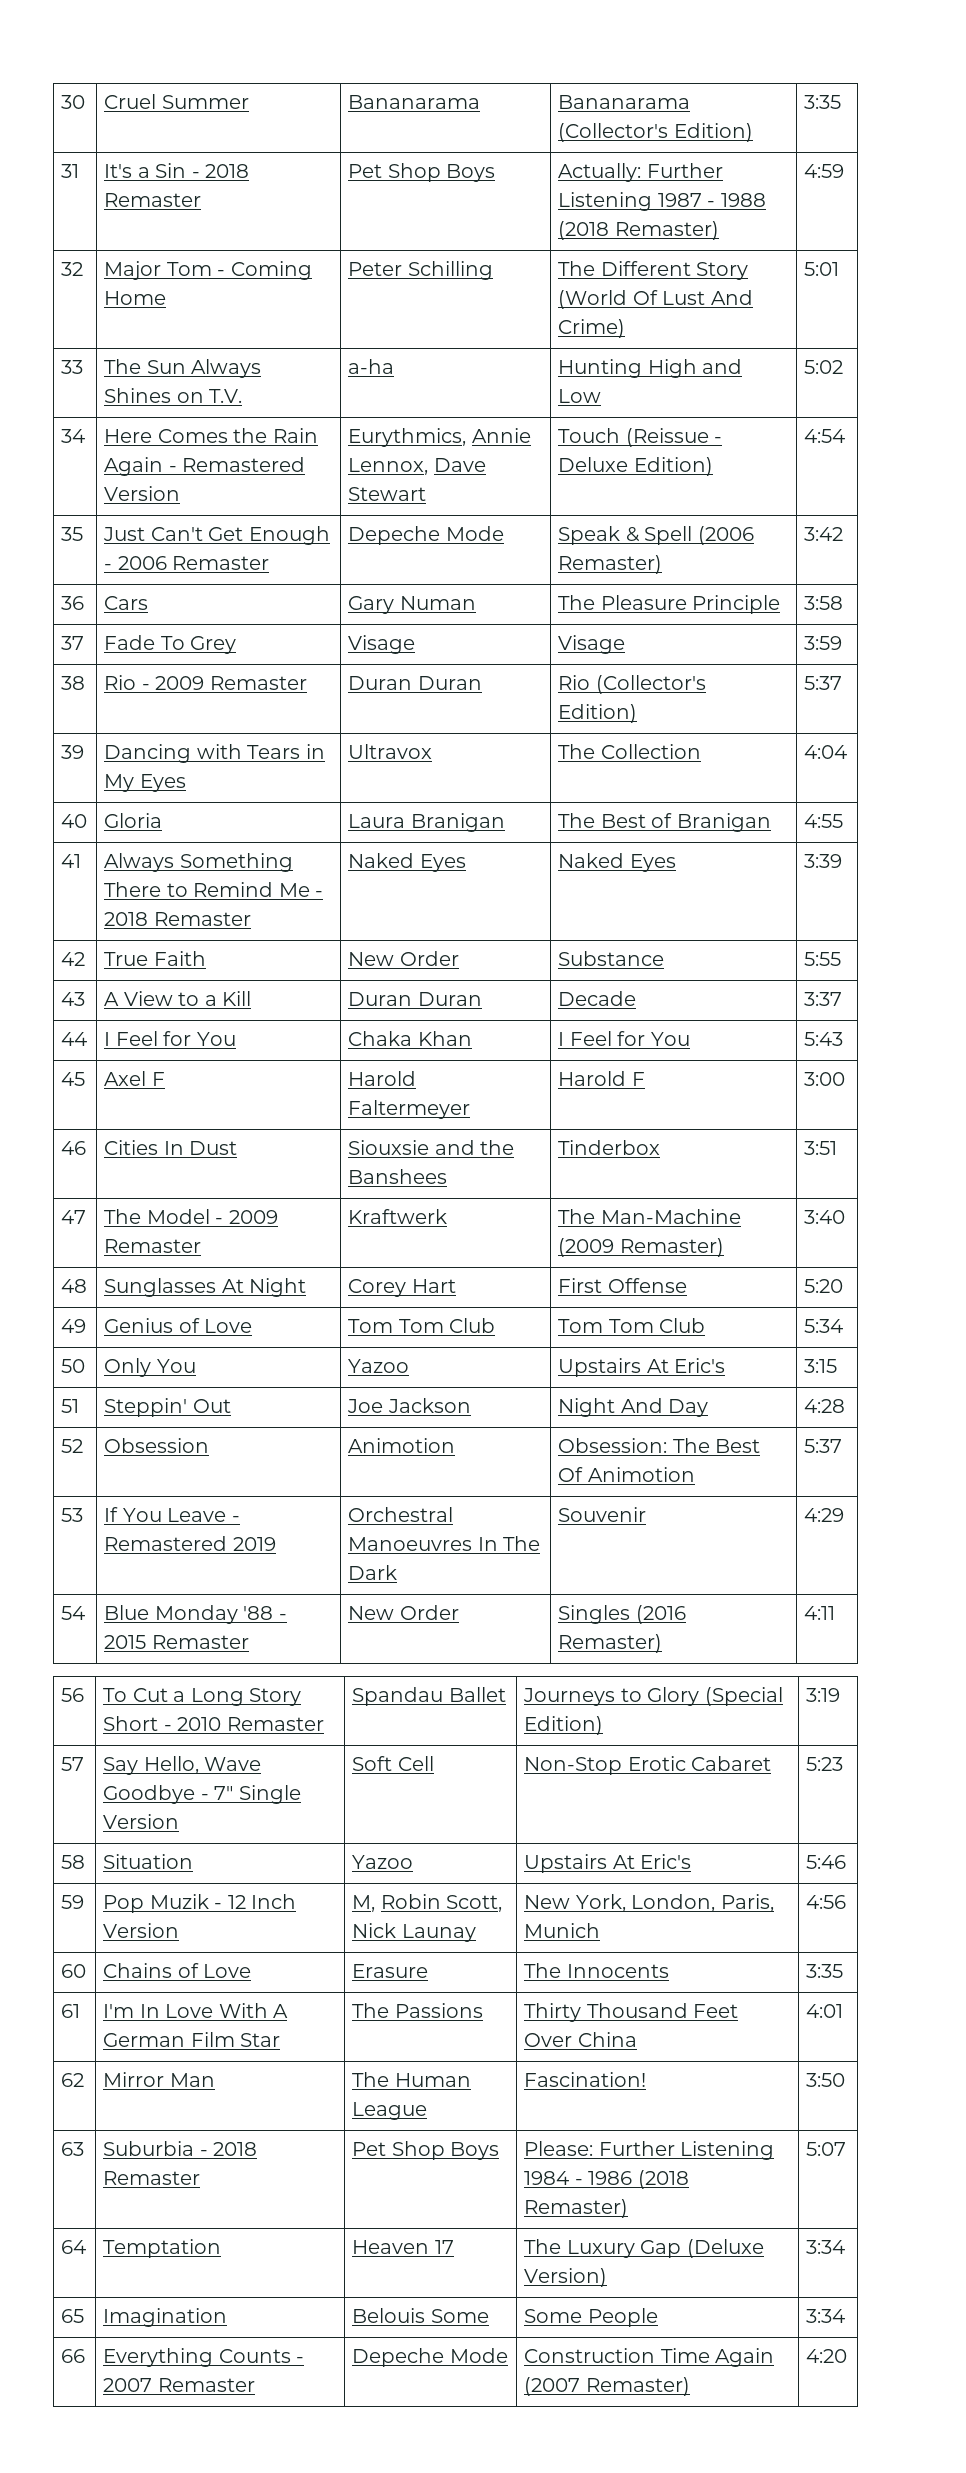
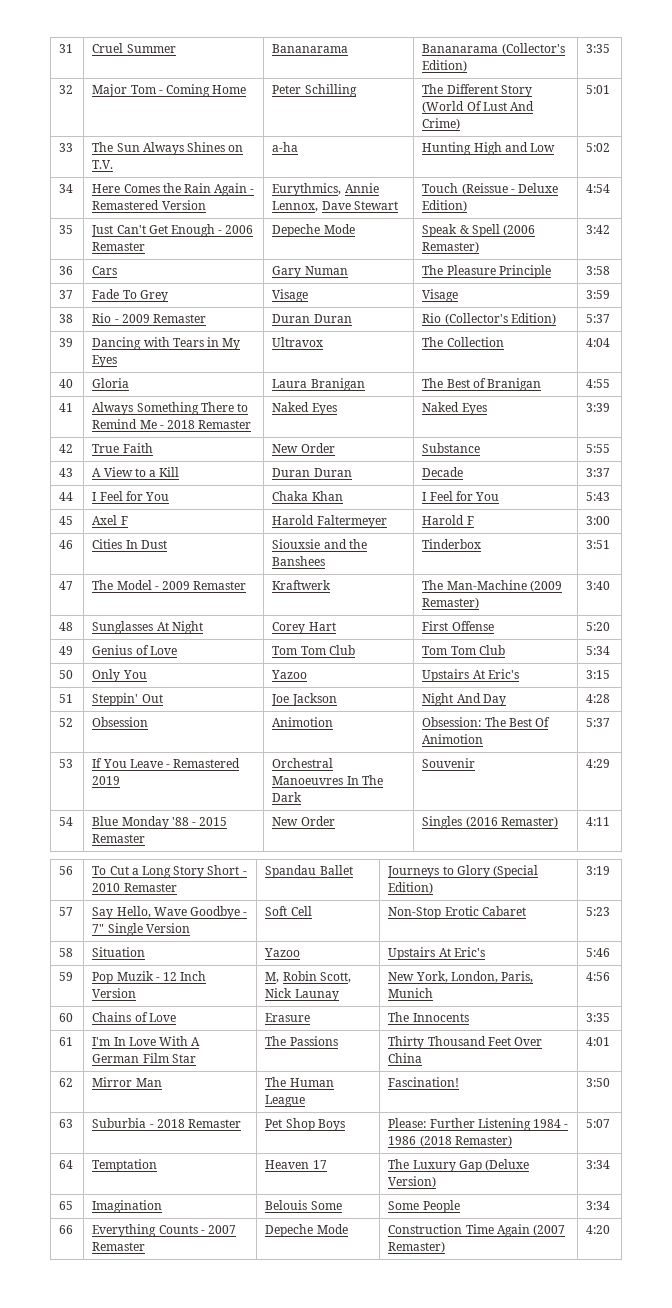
[61,95,86,109] 30 -> [59,44,74,53] 31
[61,164,80,178] [104,163,250,178] [104,193,202,207] [348,163,496,182] [558,163,723,182] [558,192,766,211] [558,221,719,240] [804,164,845,178] // 31 | It's a Sin - 2018 Remaster | Pet Shop Boys | Actually: Further Listening 1987 - 1988 (2018 Remaster) | 4:59 -> (611, 48) none

